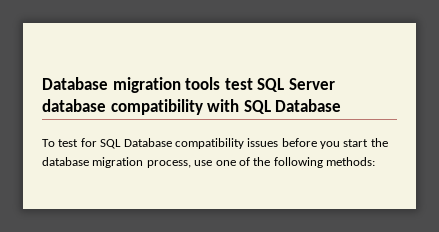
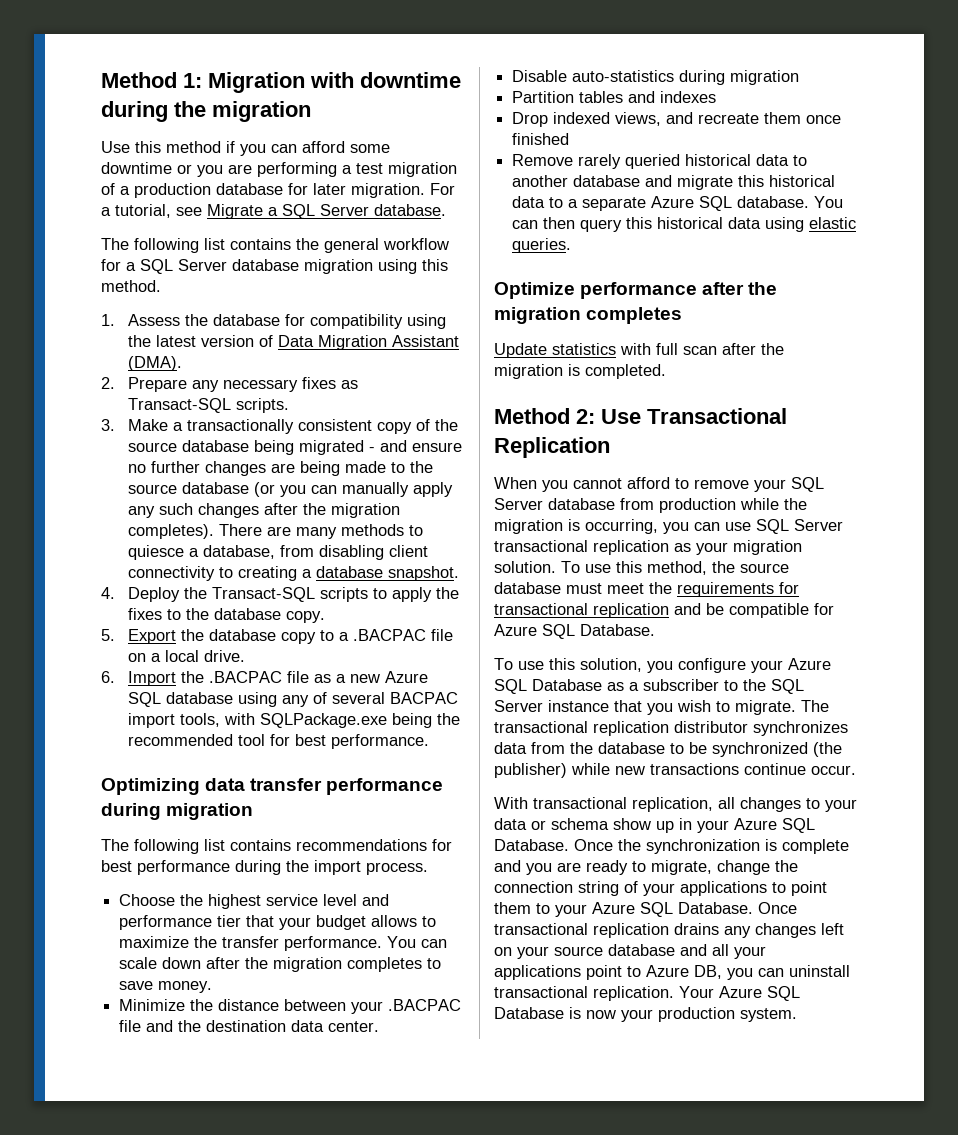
[42,77,335,93] [42,99,342,115] [42,138,388,149] [42,157,375,168] Database migration tools test SQL Server database compatibility with SQL Database // To test for SQL Database compatibility issues before you start the database migration process, use one of the following methods: -> [101,72,461,93] [101,101,311,122] [101,141,390,156] [101,162,457,177] [101,183,455,198] [101,204,446,219] [101,238,449,253] [101,259,448,274] [101,280,161,292] [101,314,446,329] [127,335,459,350] [127,356,182,371] [101,377,358,392] [127,398,289,413] [101,419,458,434] [127,440,462,455] [127,461,433,476] [127,482,453,497] [127,503,400,518] [127,524,423,539] [127,545,428,560] [127,566,459,581] [101,587,459,602] [127,608,325,623] [101,629,453,644] [127,650,245,662] [101,671,428,686] [127,692,458,707] [127,713,460,728] [127,734,429,749] [101,778,444,795] [101,803,254,820] [101,839,452,854] [101,860,428,875] [119,894,390,909] [119,915,437,930] [119,936,448,951] [119,957,442,972] [119,981,213,993] [119,999,462,1014] [119,1020,380,1032] [512,70,800,85] [512,91,717,103] [512,112,842,127] [512,133,570,145] [512,154,808,169] [512,175,836,190] [512,196,844,211] [512,217,857,232] [512,238,572,253] [494,282,778,299] [494,307,683,324] [494,343,784,358] [494,364,666,379] [494,408,787,424] [494,437,610,458] [494,477,824,492] [494,498,807,513] [494,519,843,534] [494,540,802,555] [494,561,789,575] [494,582,799,597] [494,603,834,618] [494,624,655,639] [494,658,831,673] [494,679,804,694] [494,700,829,715] [494,721,848,736] [494,742,842,757] [494,763,856,778] [494,797,857,812] [494,818,815,833] [494,839,849,854] [494,860,798,875] [494,881,827,896] [494,902,797,917] [494,923,844,938] [494,944,766,959] [494,965,850,980] [494,986,800,1001] [494,1007,797,1022] Method 1: Migration with downtime during the migration // Use this method if you can afford some downtime or you are performing a test migration of a production database for later migration. For a tutorial, see Migrate a SQL Server database. // The following list contains the general workflow for a SQL Server database migration using this method. // 1. Assess the database for compatibility using the latest version of Data Migration Assistant (DMA). // 2. Prepare any necessary fixes as Transact-SQL scripts. // 3. Make a transactionally consistent copy of the source database being migrated - and ensure no further changes are being made to the source database (or you can manually apply any such changes after the migration completes). There are many methods to quiesce a database, from disabling client connectivity to creating a database snapshot. // 4. Deploy the Transact-SQL scripts to apply the fixes to the database copy. // 5. Export the database copy to a .BACPAC file on a local drive. // 6. Import the .BACPAC file as a new Azure SQL database using any of several BACPAC import tools, with SQLPackage.exe being the recommended tool for best performance. // Optimizing data transfer performance during migration // The following list contains recommendations for best performance during the import process. // Choose the highest service level and performance tier that your budget allows to maximize the transfer performance. You can scale down after the migration completes to save money. // Minimize the distance between your .BACPAC file and the destination data center. // Disable auto-statistics during migration // Partition tables and indexes // Drop indexed views, and recreate them once finished // Remove rarely queried historical data to another database and migrate this historical data to a separate Azure SQL database. You can then query this historical data using elastic queries. // Optimize performance after the migration completes // Update statistics with full scan after the migration is completed. // Method 2: Use Transactional Replication // When you cannot afford to remove your SQL Server database from production while the migration is occurring, you can use SQL Server transactional replication as your migration solution. To use this method, the source database must meet the requirements for transactional replication and be compatible for Azure SQL Database. // To use this solution, you configure your Azure SQL Database as a subscriber to the SQL Server instance that you wish to migrate. The transactional replication distributor synchronizes data from the database to be synchronized (the publisher) while new transactions continue occur. // With transactional replication, all changes to your data or schema show up in your Azure SQL Database. Once the synchronization is complete and you are ready to migrate, change the connection string of your applications to point them to your Azure SQL Database. Once transactional replication drains any changes left on your source database and all your applications point to Azure DB, you can uninstall transactional replication. Your Azure SQL Database is now your production system.

